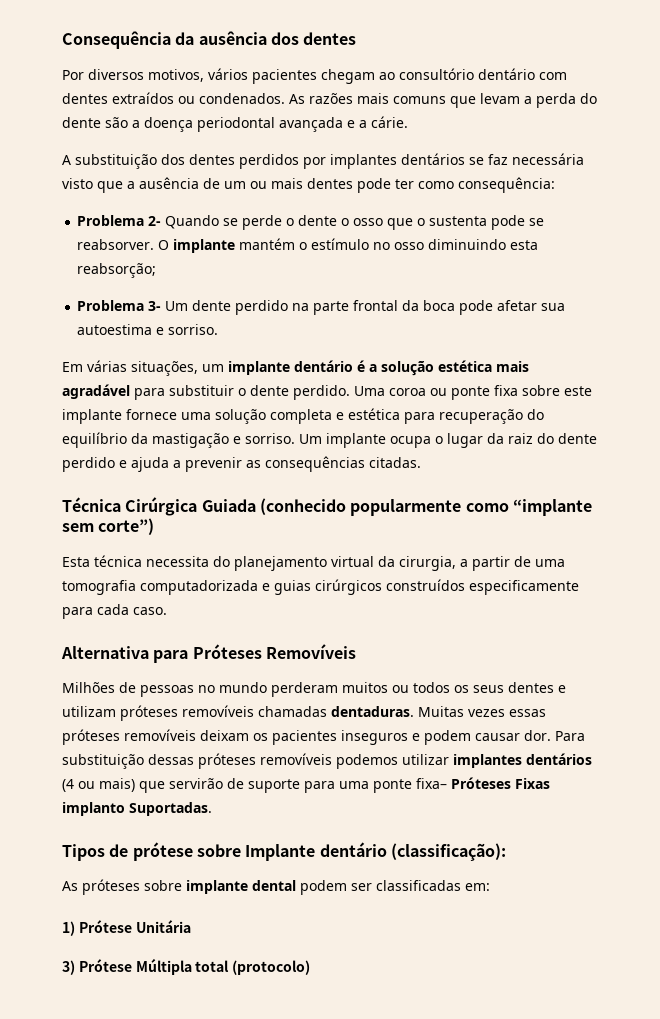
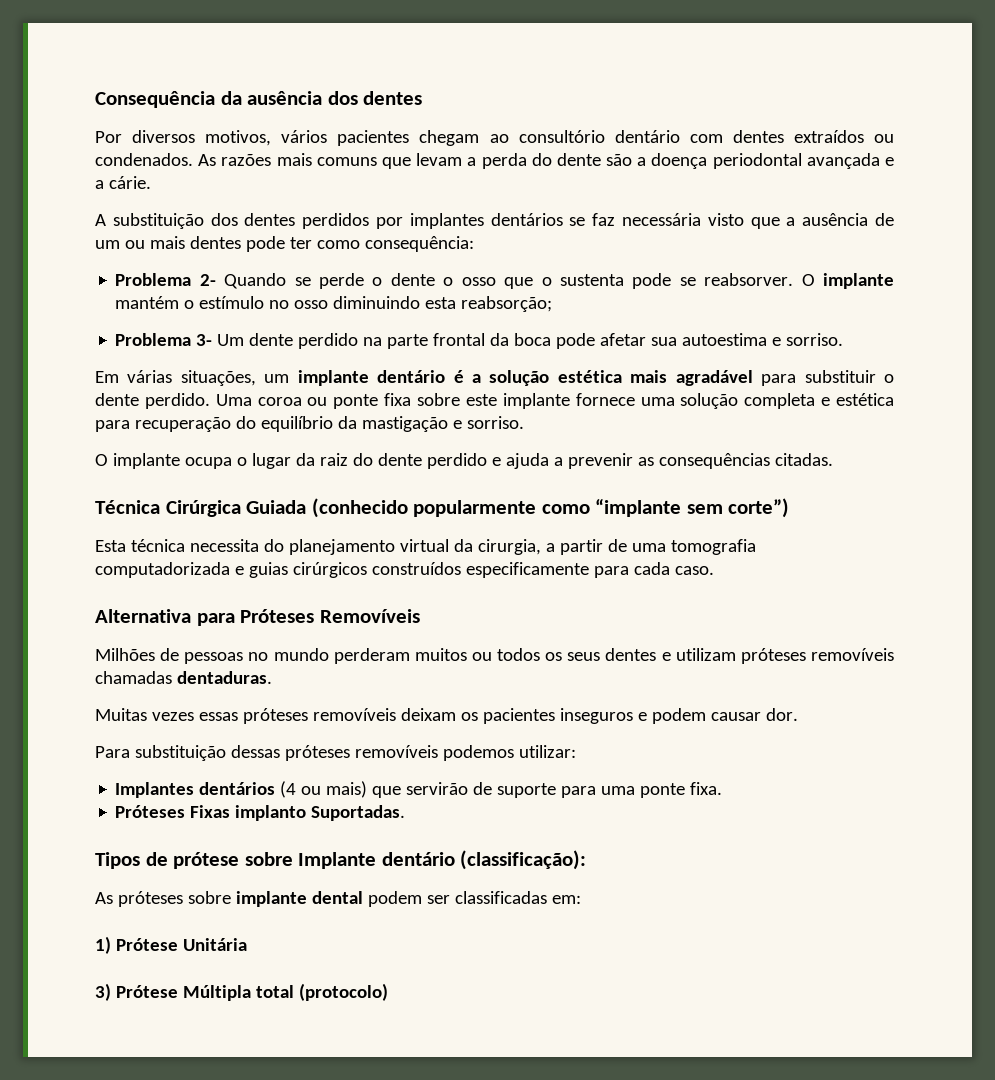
[299,434,322,444] Um -> [95,454,108,466] // O
(414, 711) none -> (272, 677) //
(551, 735) none -> (798, 714) //
[402,754,522,768] utilizar implantes -> [518,745,576,758] [115,782,195,798] utilizar: // Implantes
[416,778,447,789] fixa– -> [690,782,723,795] fixa. //

